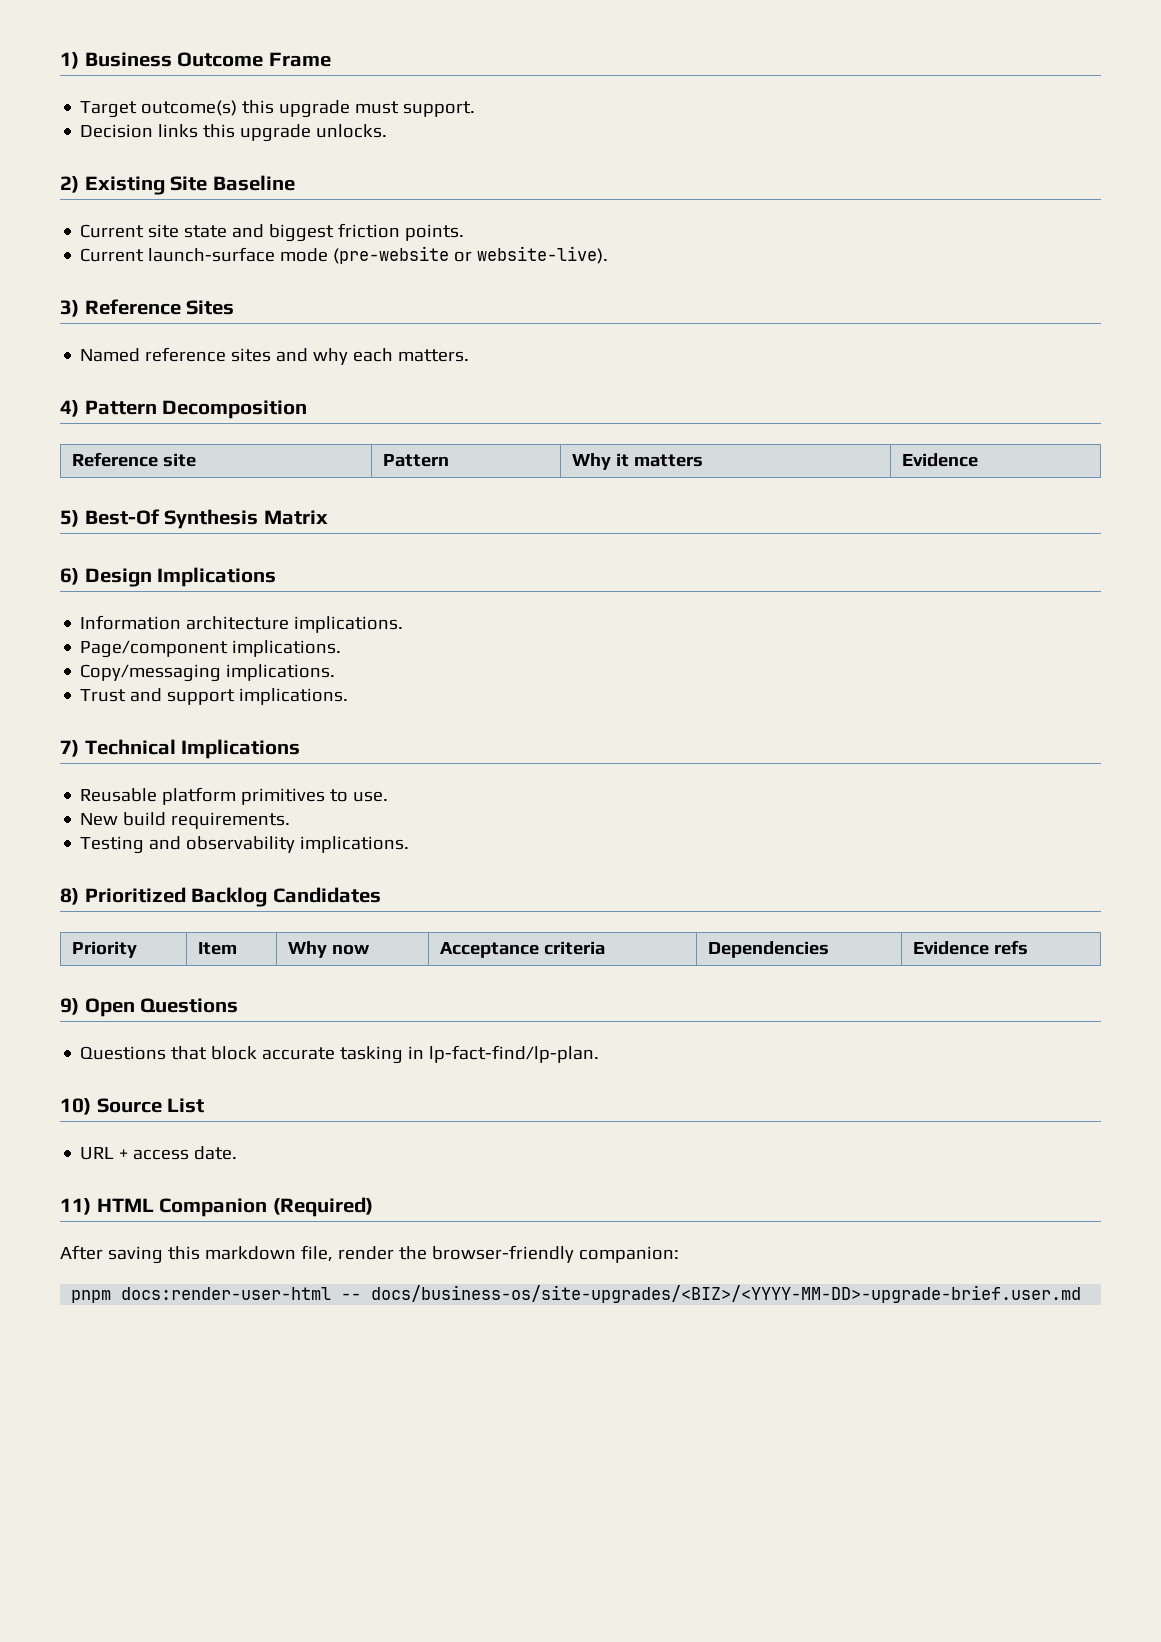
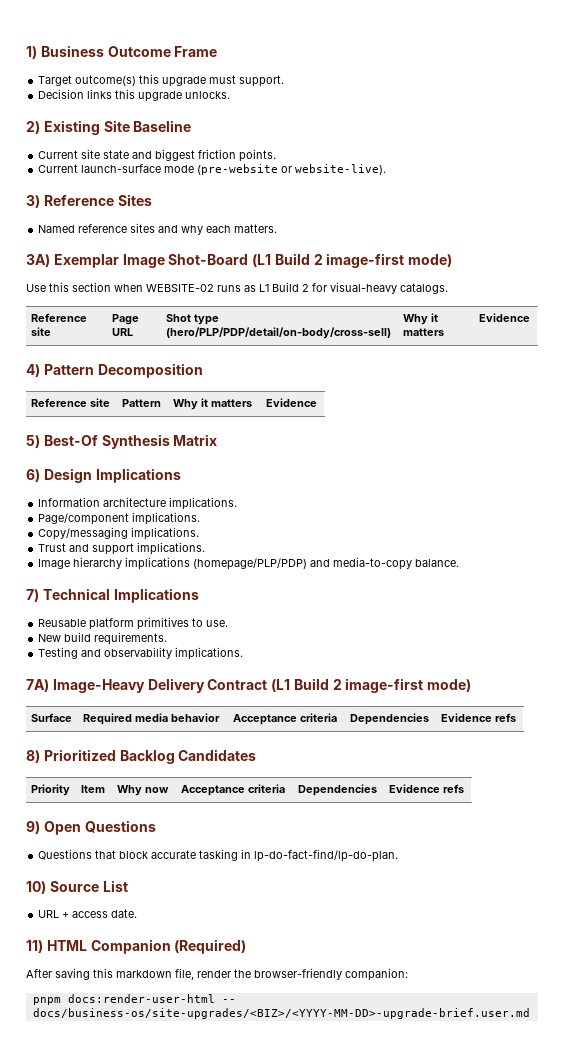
(470, 355) none -> [26,253,453,268] [26,282,448,294] [31,313,88,322] [31,327,52,336] [112,314,140,325] [112,328,134,336] [166,314,220,325] [166,327,392,339] [403,313,439,325] [403,328,445,336] [479,313,531,322] // 3A) Exemplar Image Shot-Board (L1 Build 2 image-first mode) // Use this section when WEBSITE-02 runs as L1 Build 2 for visual-heavy catalogs. // Reference site | Page URL | Shot type (hero/PLP/PDP/detail/on-body/cross-sell) | Why it matters | Evidence
(349, 696) none -> [38,557,460,570] // Image hierarchy implications (homepage/PLP/PDP) and media-to-copy balance.
(410, 844) none -> [26,678,472,693] [31,713,73,722] [83,713,221,725] [233,713,338,725] [350,713,430,725] [441,713,517,722] // 7A) Image-Heavy Delivery Contract (L1 Build 2 image-first mode) // Surface | Required media behavior | Acceptance criteria | Dependencies | Evidence refs
[429,1045,600,1063] lp-fact-find/lp-plan. -> [254,849,399,862] lp-do-fact-find/lp-do-plan.

